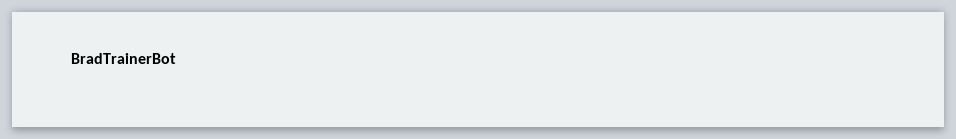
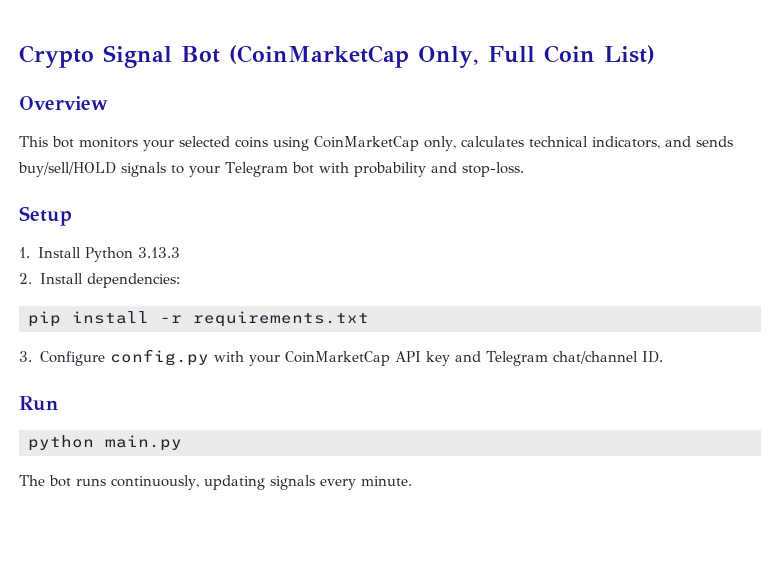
[71,53,176,64] BradTrainerBot -> [19,45,655,68] [19,96,108,110] [19,136,733,151] [18,162,524,177] [19,206,72,226] [19,247,180,262] [19,273,180,288] [28,311,369,327] [19,349,664,366] [19,396,58,411] [28,435,182,451] [19,475,412,490] Crypto Signal Bot (CoinMarketCap Only, Full Coin List) // Overview // This bot monitors your selected coins using CoinMarketCap only, calculates technical indicators, and sends buy/sell/HOLD signals to your Telegram bot with probability and stop-loss. // Setup // 1. Install Python 3.13.3 // 2. Install dependencies: // pip install -r requirements.txt // 3. Configure config.py with your CoinMarketCap API key and Telegram chat/channel ID. // Run // python main.py // The bot runs continuously, updating signals every minute.

